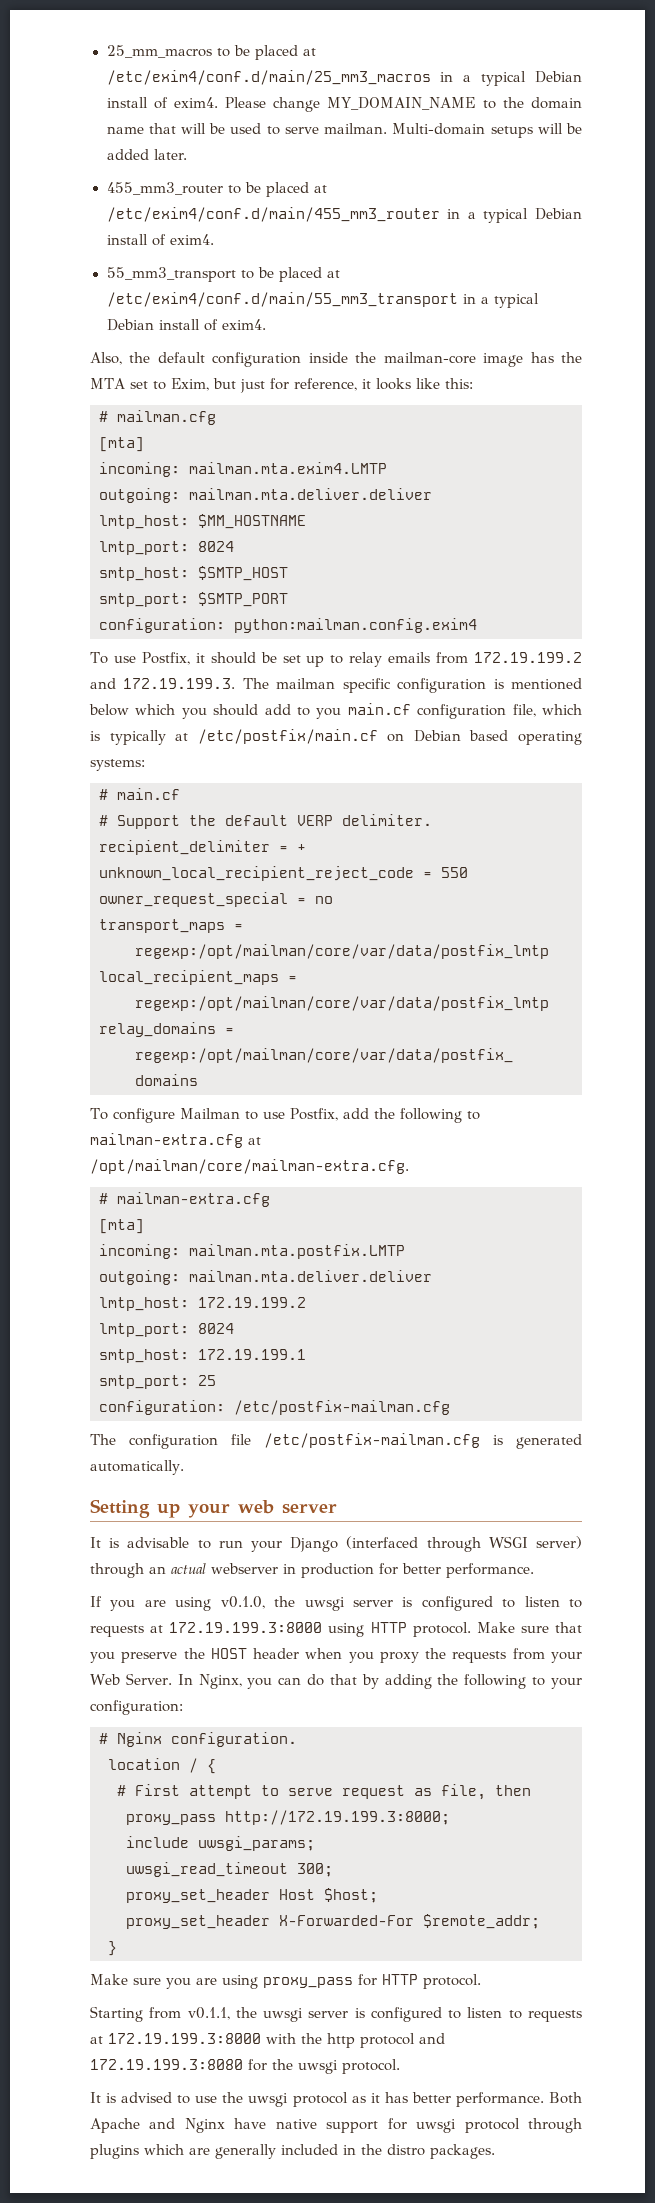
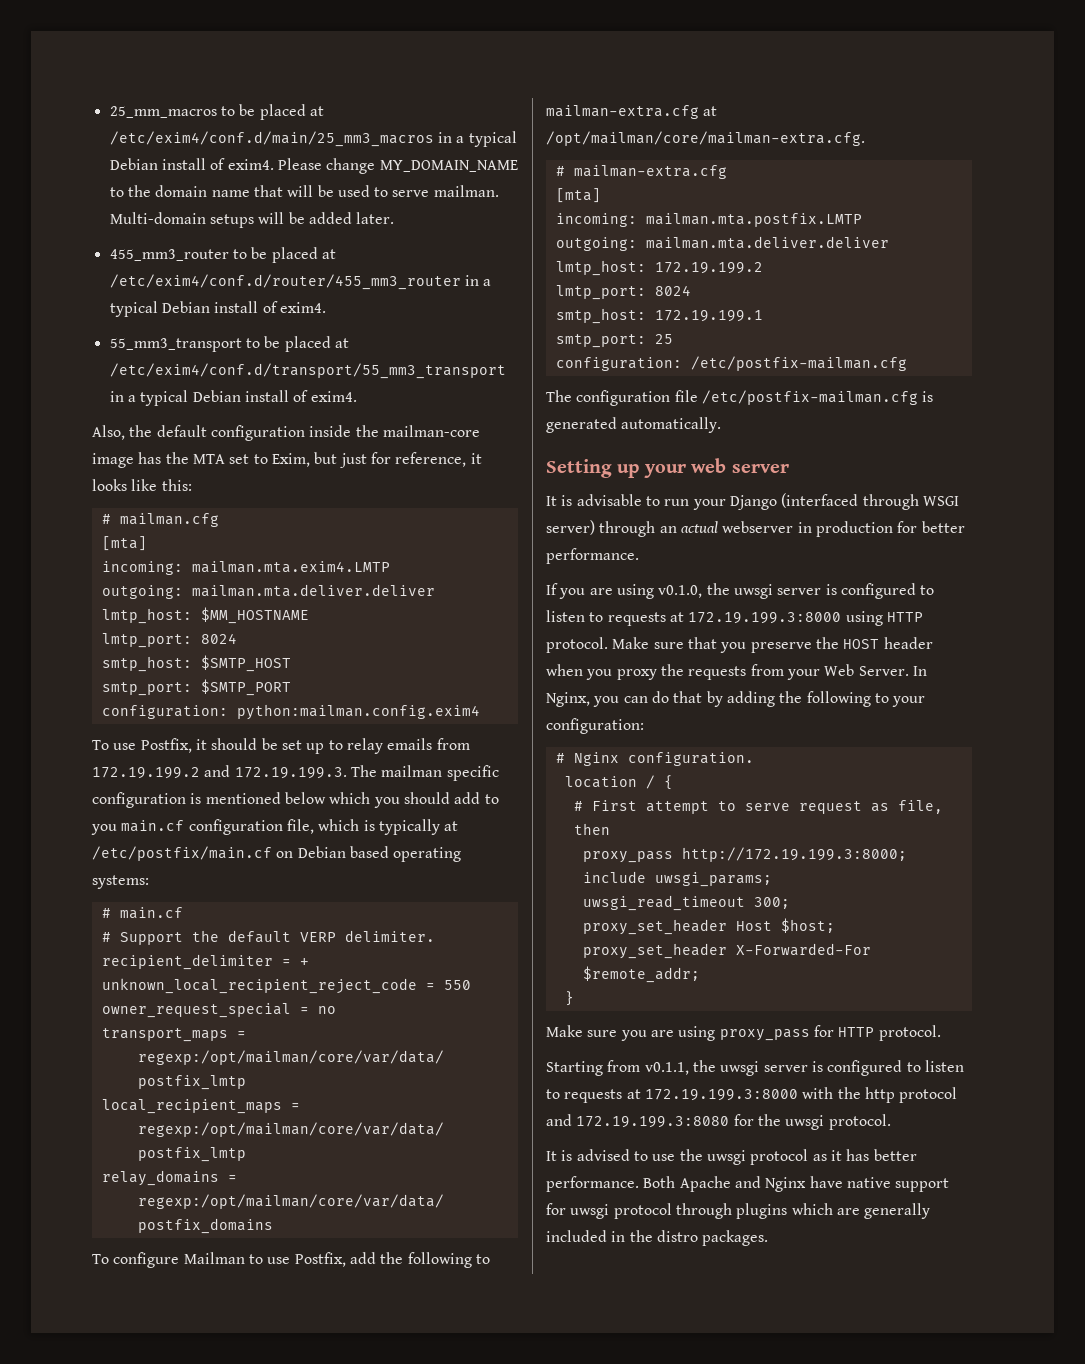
[106,207,440,222] /etc/exim4/conf.d/main/455_mm3_router -> [109,274,461,290] /etc/exim4/conf.d/router/455_mm3_router
[106,292,458,307] /etc/exim4/conf.d/main/55_mm3_transport -> [109,363,506,379] /etc/exim4/conf.d/transport/55_mm3_transport

